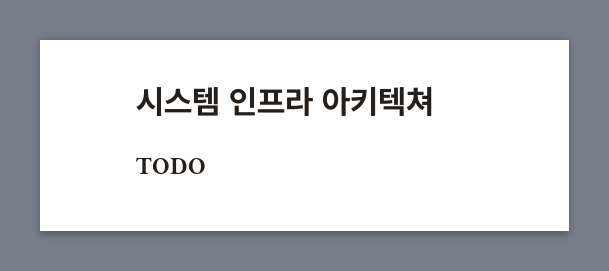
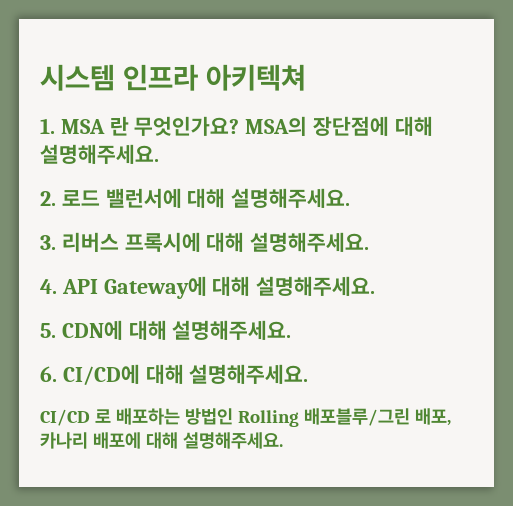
[136,157,206,174] TODO -> [40,116,433,136] [40,144,159,164] [40,188,351,208] [40,232,370,252] [40,276,376,299] [40,320,292,340] [40,364,309,386] [40,408,451,427] [40,432,283,449] 1. MSA 란 무엇인가요? MSA의 장단점에 대해 설명해주세요. // 2. 로드 밸런서에 대해 설명해주세요. // 3. 리버스 프록시에 대해 설명해주세요. // 4. API Gateway에 대해 설명해주세요. // 5. CDN에 대해 설명해주세요. // 6. CI/CD에 대해 설명해주세요. // CI/CD 로 배포하는 방법인 Rolling 배포블루/그린 배포, 카나리 배포에 대해 설명해주세요.

